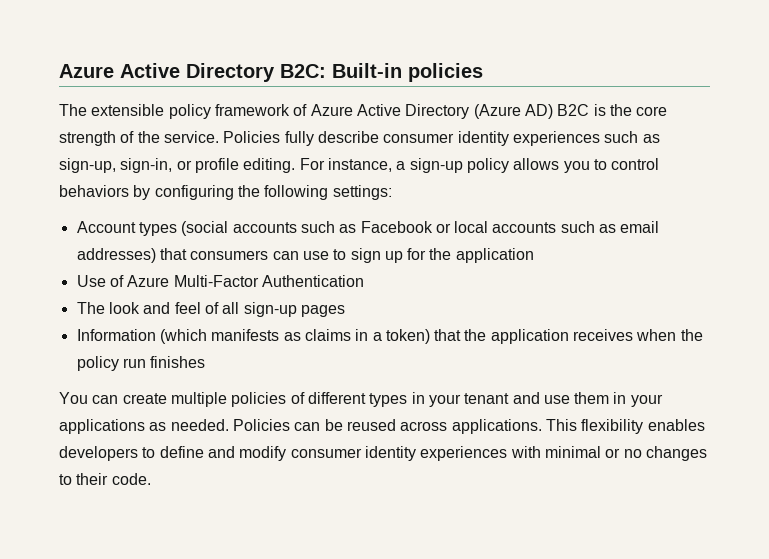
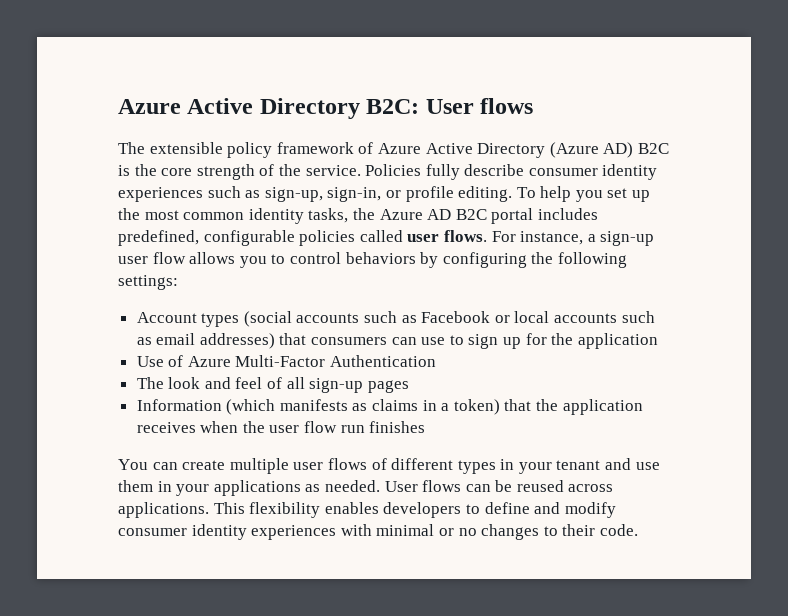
[332,63,483,82] Built-in policies -> [425,98,534,114] User flows
(296, 165) none -> [516,186,651,202] [118,208,598,224] [118,230,487,246] To help you set up the most common identity tasks, the Azure AD B2C portal includes predefined, configurable policies called user flows.
[466,158,509,173] policy -> [118,252,186,264] user flow
[76,356,119,371] policy -> [269,421,338,433] user flow
[231,392,287,407] policies -> [293,458,367,470] user flows
[232,419,290,431] Policies -> [384,480,462,492] User flows

